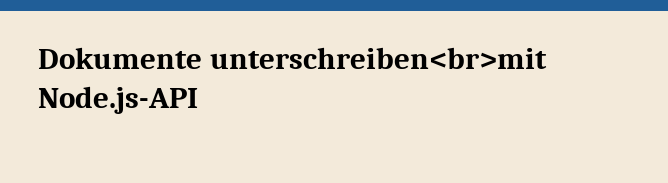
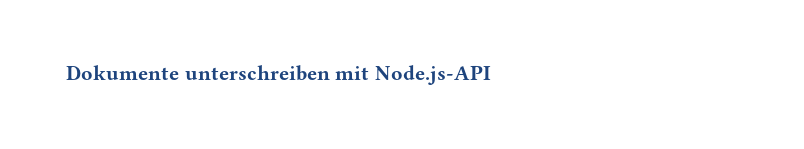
[210,47,548,69] unterschreiben<br>mit -> [184,65,370,81] unterschreiben mit

